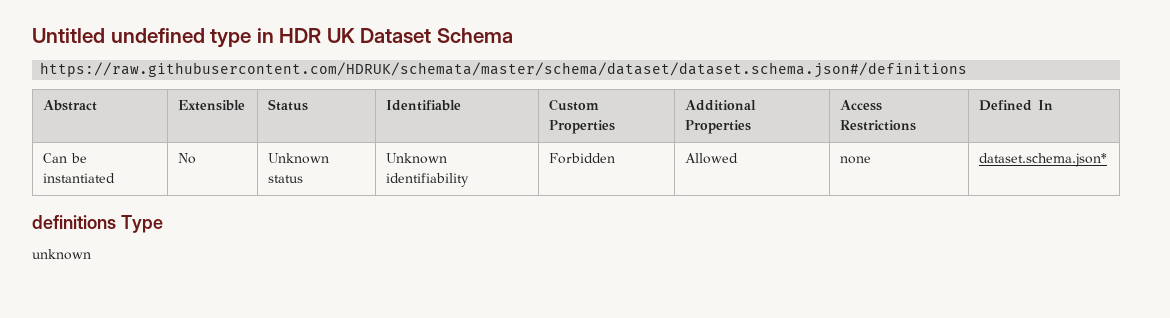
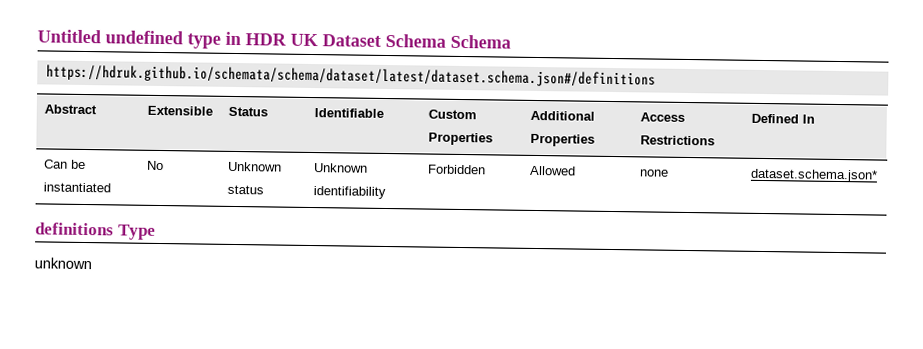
[40,62,968,78] // https://raw.githubusercontent.com/HDRUK/schemata/master/schema/dataset/dataset.schema.json#/definitions -> [450,34,511,49] [45,64,656,88] Schema // https://hdruk.github.io/schemata/schema/dataset/latest/dataset.schema.json#/definitions

